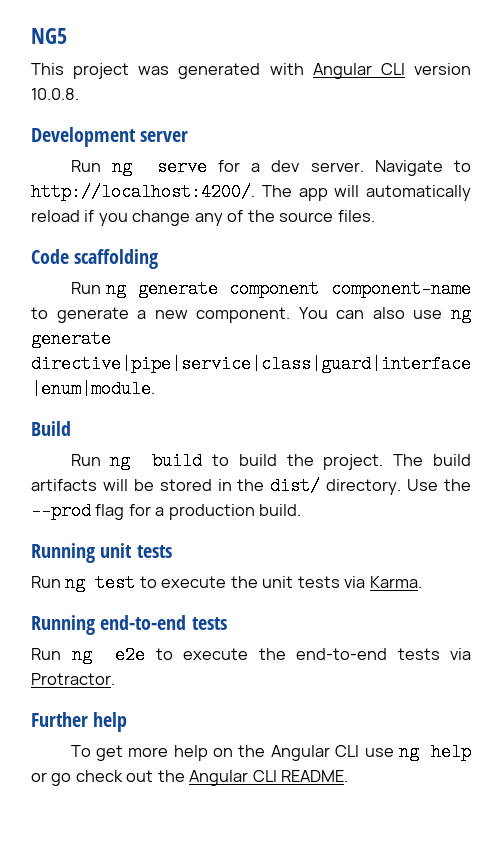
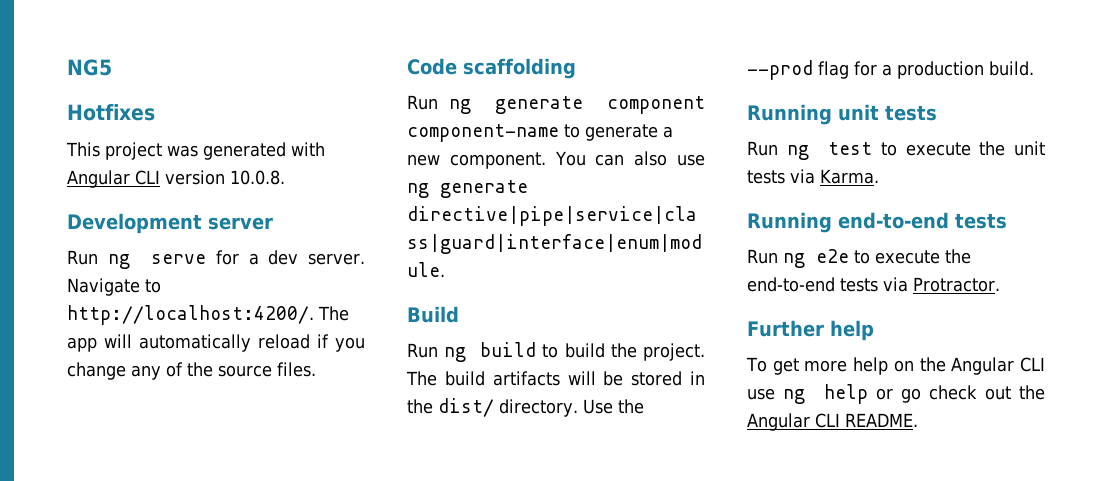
(67, 36) none -> [67,104,155,121] // Hotfixes

